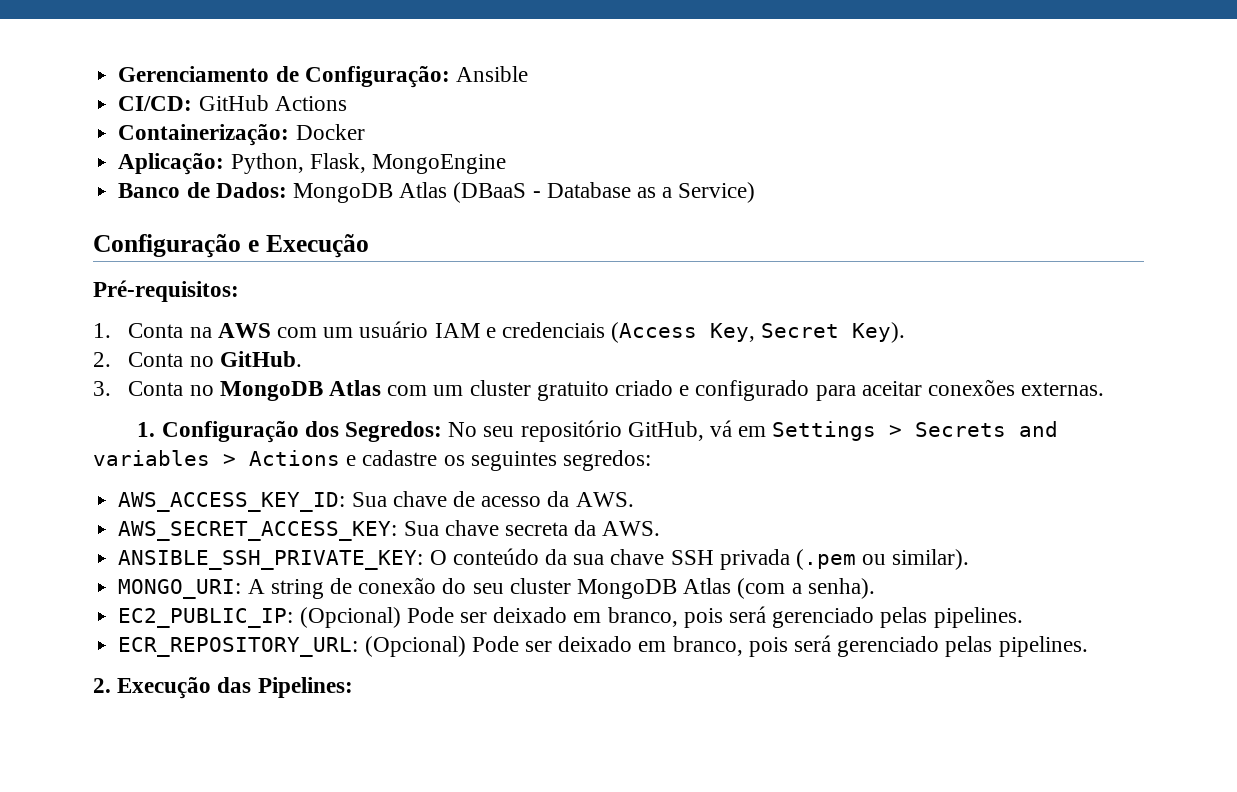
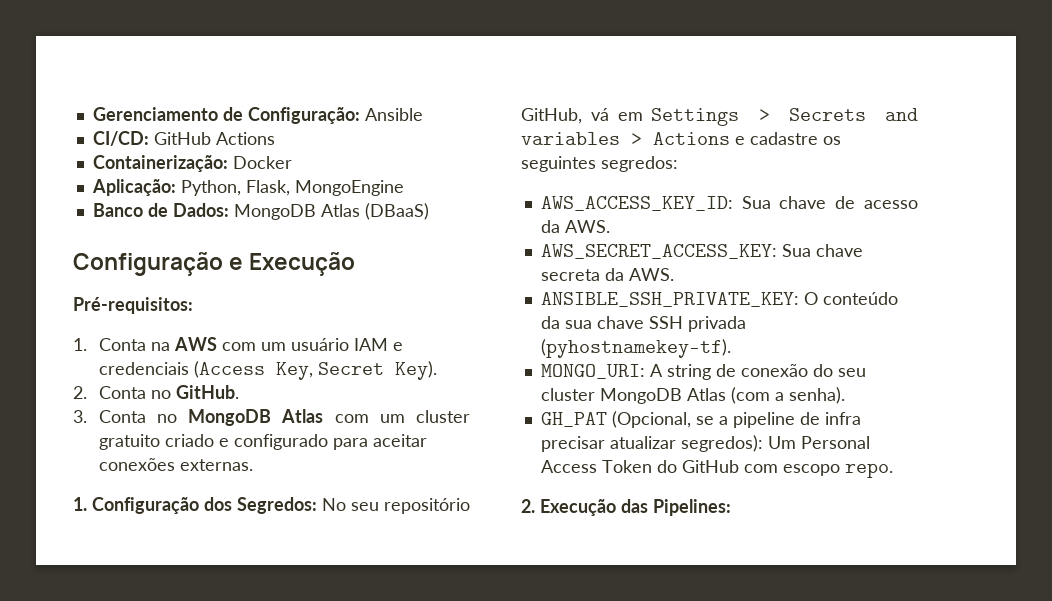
[453,182,756,203] (DBaaS - Database as a Service) -> [364,203,429,220] (DBaaS)
[795,549,970,570] (.pem ou similar). -> [540,339,731,358] (pyhostnamekey-tf).
[118,606,1023,628] [118,635,1088,657] EC2_PUBLIC_IP: (Opcional) Pode ser deixado em branco, pois será gerenciado pelas pipelines. // ECR_REPOSITORY_URL: (Opcional) Pode ser deixado em branco, pois será gerenciado pelas pipelines. -> [540,411,861,428] [540,435,870,452] [540,460,893,478] GH_PAT (Opcional, se a pipeline de infra precisar atualizar segredos): Um Personal Access Token do GitHub com escopo repo.

